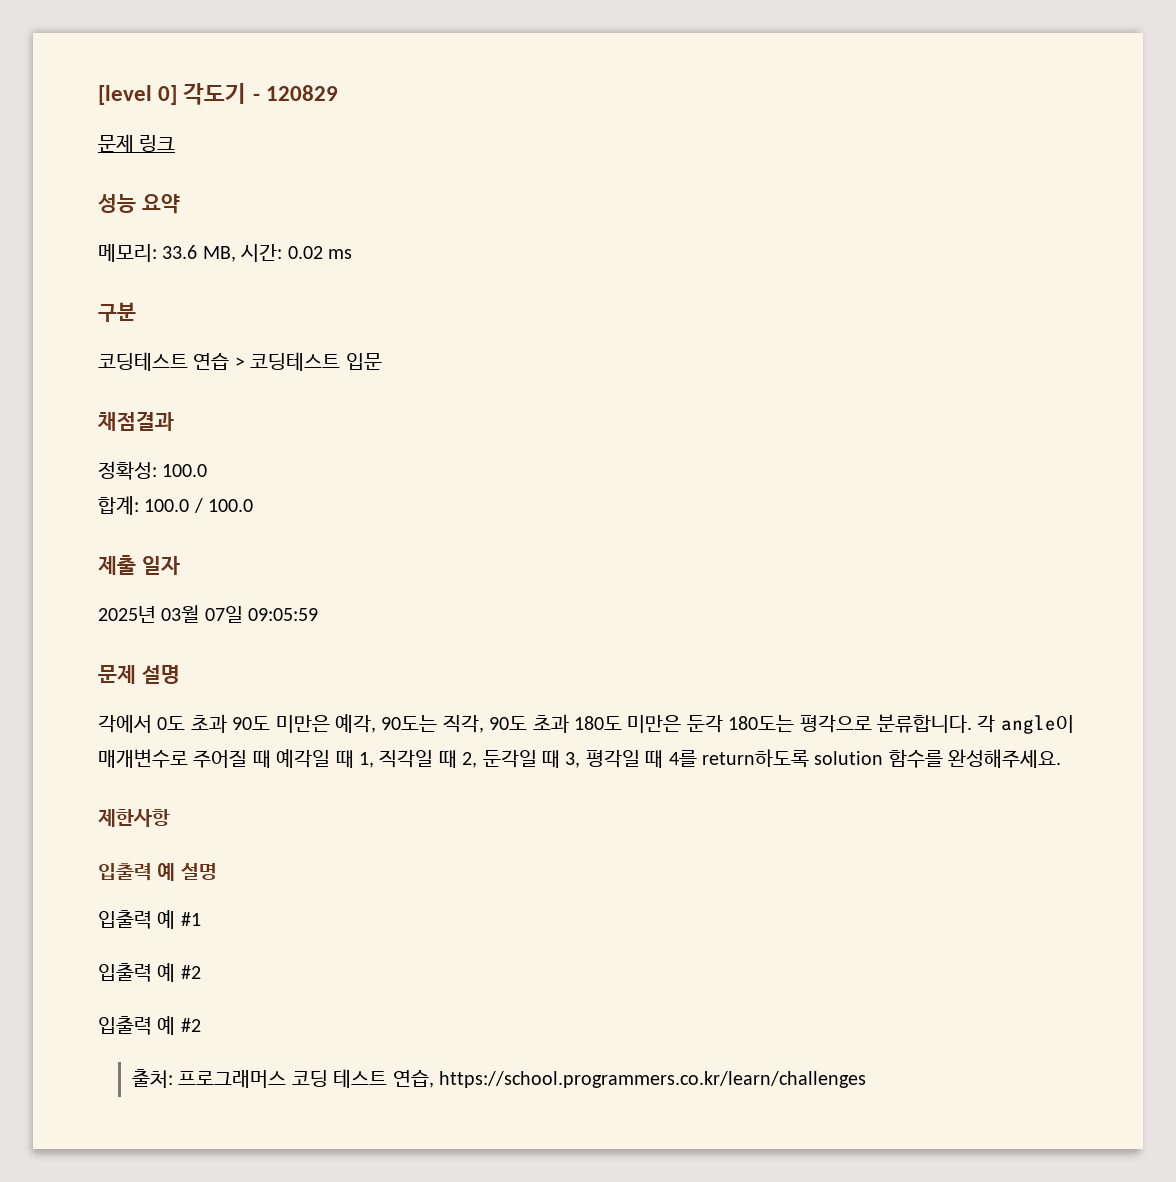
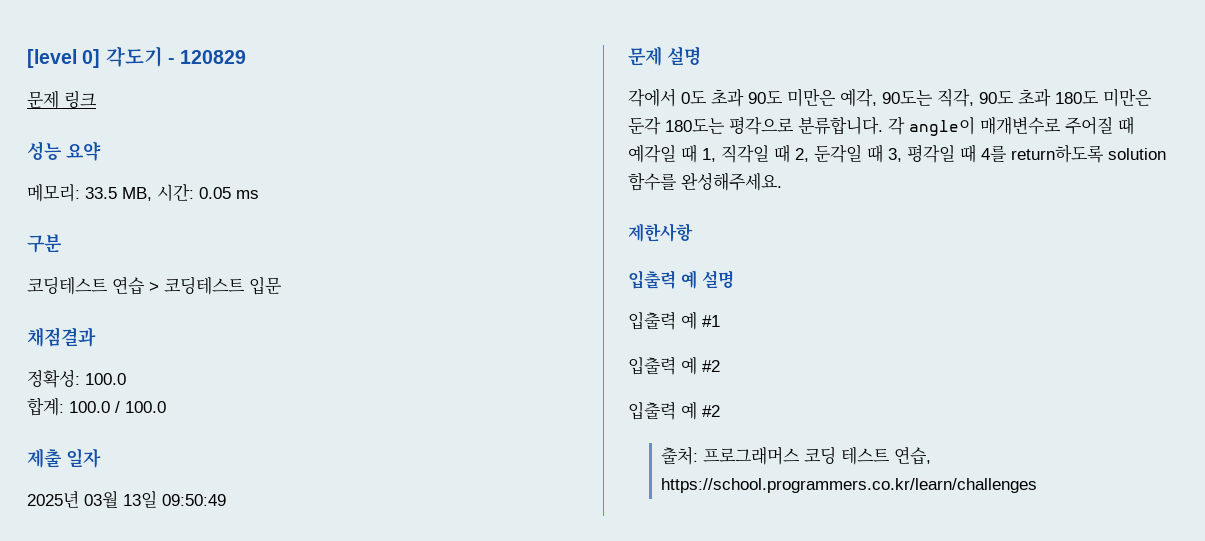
[162,245,198,259] 33.6 -> [85,187,117,199] 33.5
[287,246,323,259] 0.02 -> [199,187,231,199] 0.05
[204,606,319,623] 07일 09:05:59 -> [123,491,226,508] 13일 09:50:49

